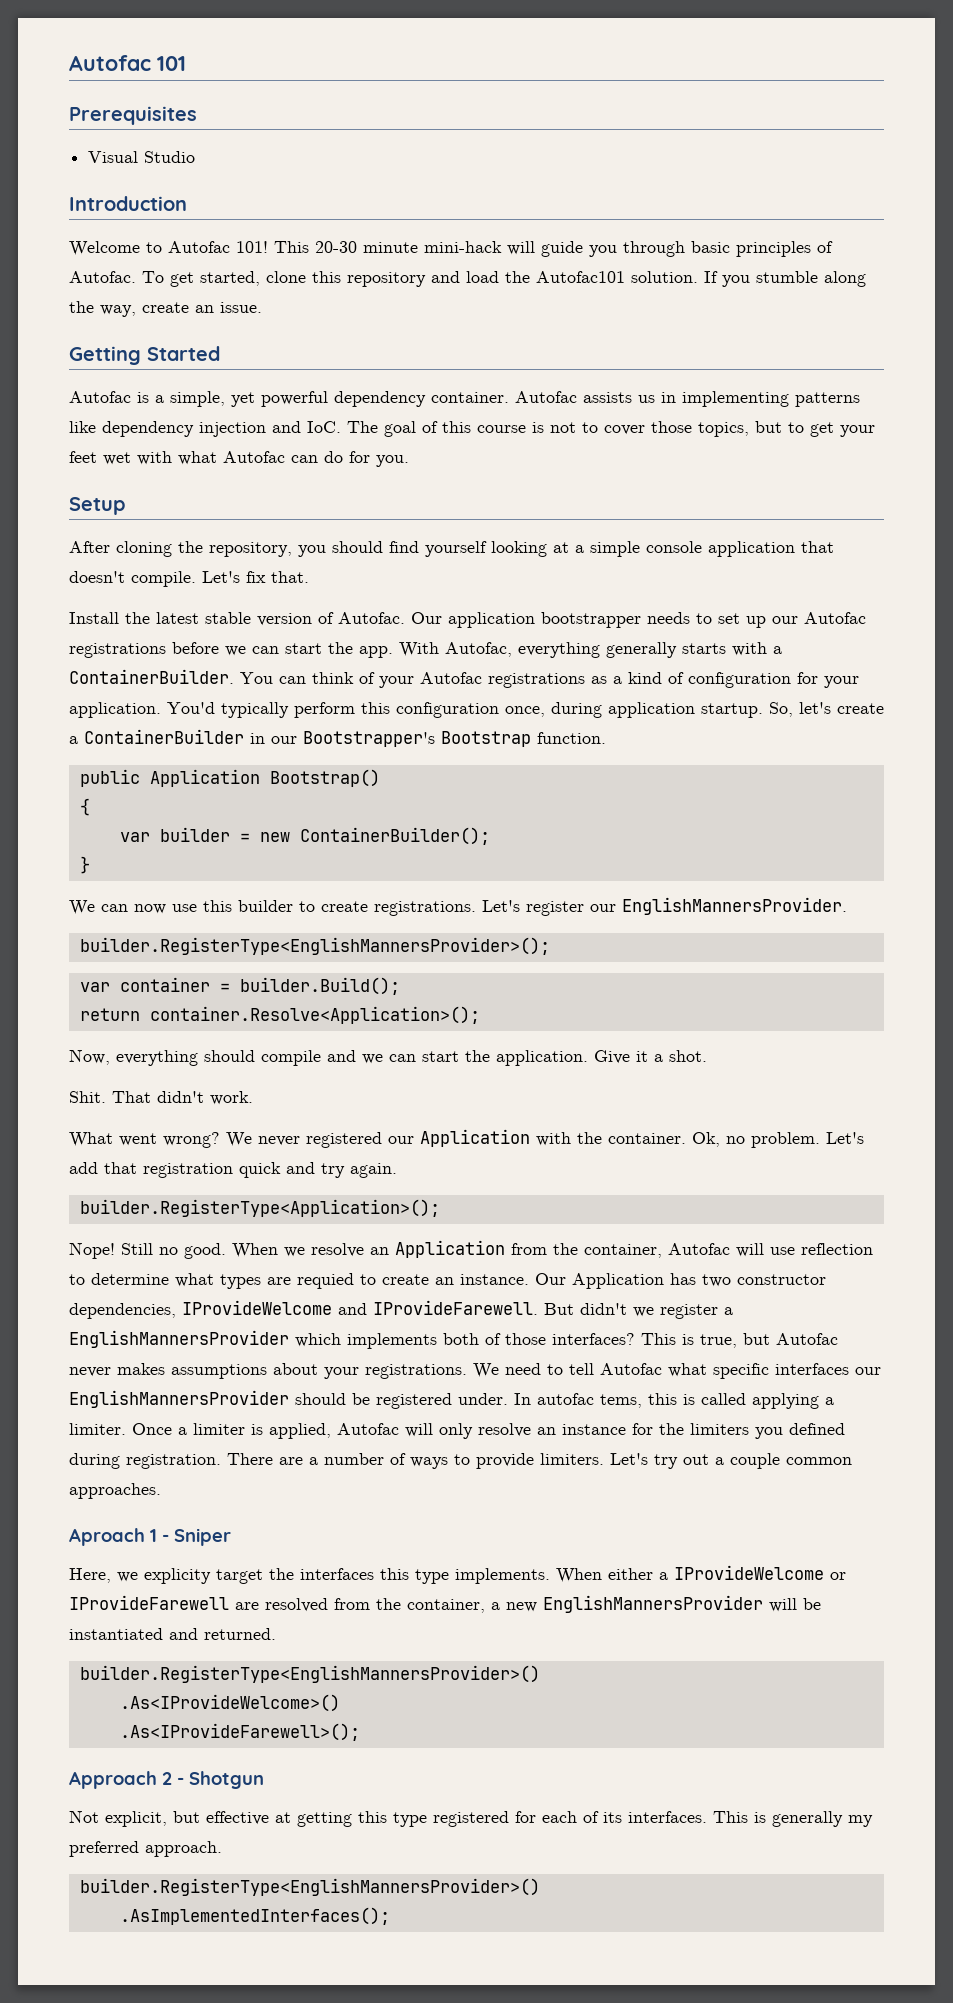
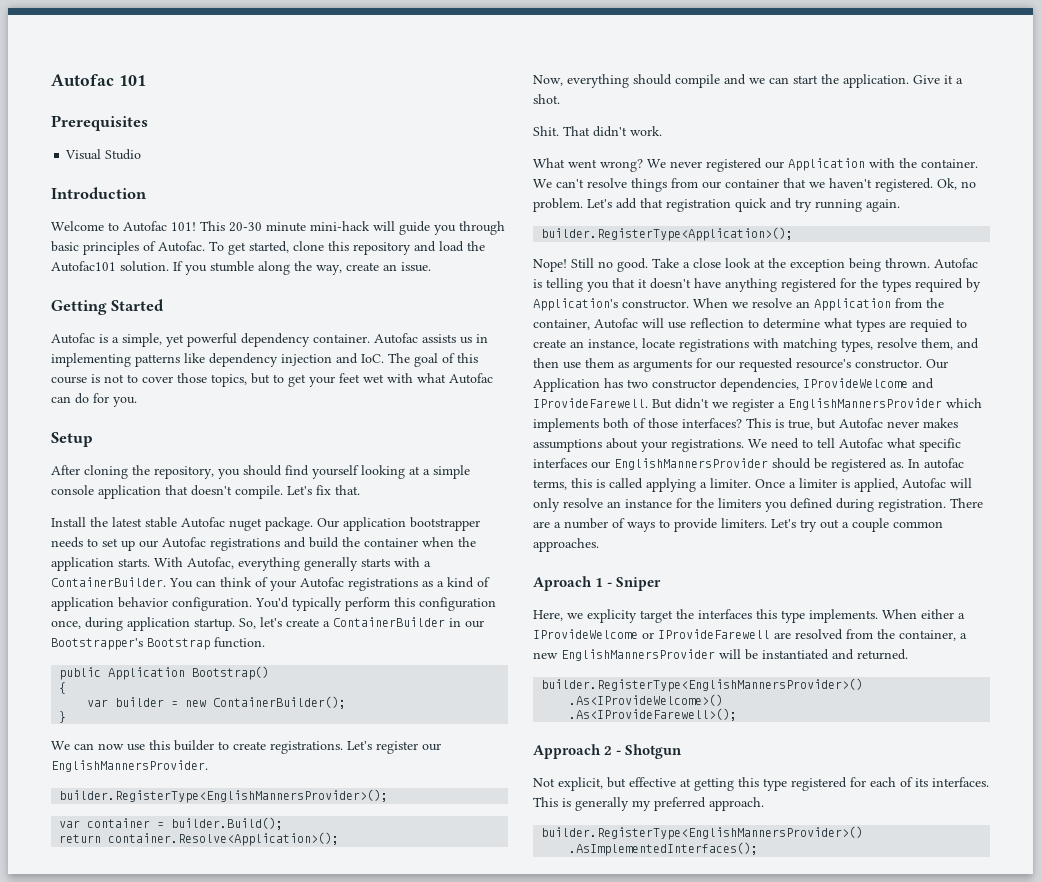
[257,612,405,626] version of Autofac. -> [181,517,313,531] Autofac nuget package.
[172,642,393,658] before we can start the app. -> [284,537,476,548] [51,557,150,571] and build the container when the application starts.
[688,672,859,688] [69,702,161,718] configuration for your application. -> [51,597,252,611] application behavior configuration.
(686, 1138) none -> [533,178,933,192] We can't resolve things from our container that we haven't registered.
(345, 1170) none -> [815,199,862,212] running
(226, 1251) none -> [652,258,978,272] [533,278,981,292] [533,298,689,311] Take a close look at the exception being thrown. Autofac is telling you that it doesn't have anything registered for the types required by Application's constructor.
[460,1274,529,1285] instance. -> [588,338,979,352] [533,358,922,372] instance, locate registrations with matching types, resolve them, and then use them as arguments for our requested resource's constructor.
[458,1393,508,1405] under. -> [890,462,904,468] as.
[600,1394,642,1408] tems, -> [533,479,567,490] terms,

